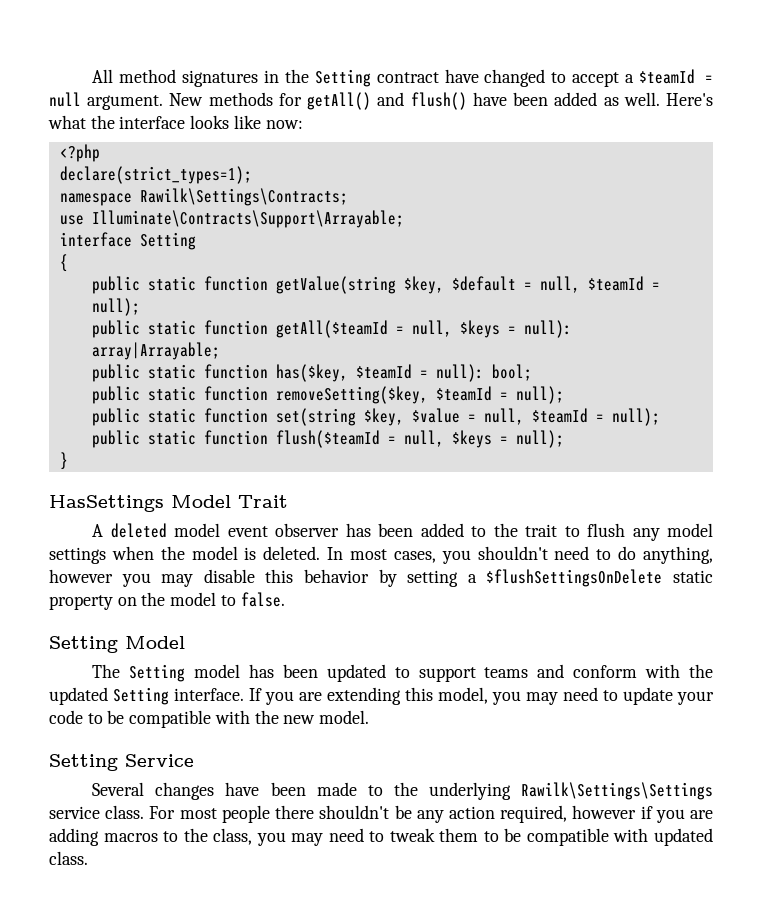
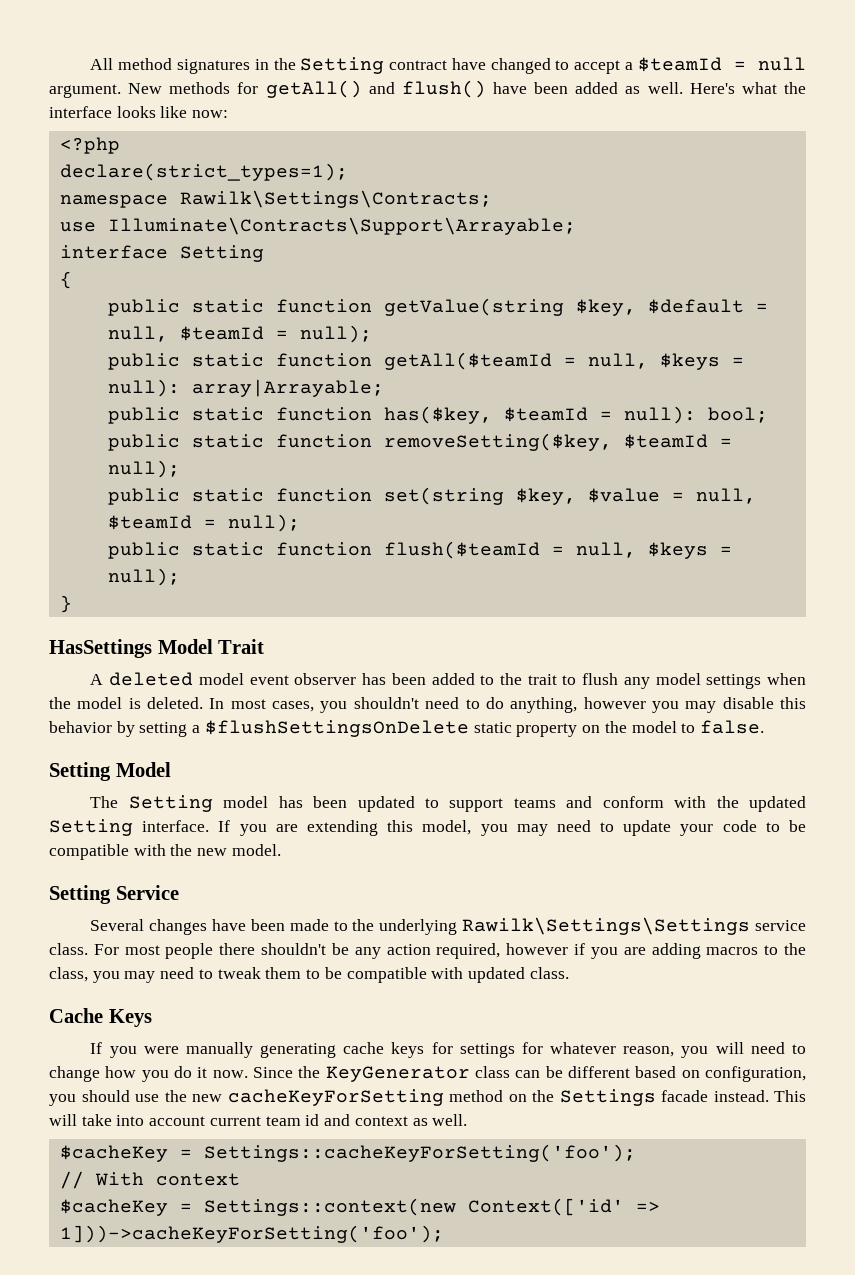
(88, 858) none -> [49,1008,152,1027] [90,1042,806,1058] [49,1066,807,1082] [49,1089,806,1106] [49,1114,468,1126] [59,1144,636,1162] [59,1171,240,1189] [59,1198,660,1216] [59,1225,444,1243] // Cache Keys // If you were manually generating cache keys for settings for whatever reason, you will need to change how you do it now. Since the KeyGenerator class can be different based on configuration, you should use the new cacheKeyForSetting method on the Settings facade instead. This will take into account current team id and context as well. // $cacheKey = Settings::cacheKeyForSetting('foo'); // // With context // $cacheKey = Settings::context(new Context(['id' => 1]))->cacheKeyForSetting('foo');

